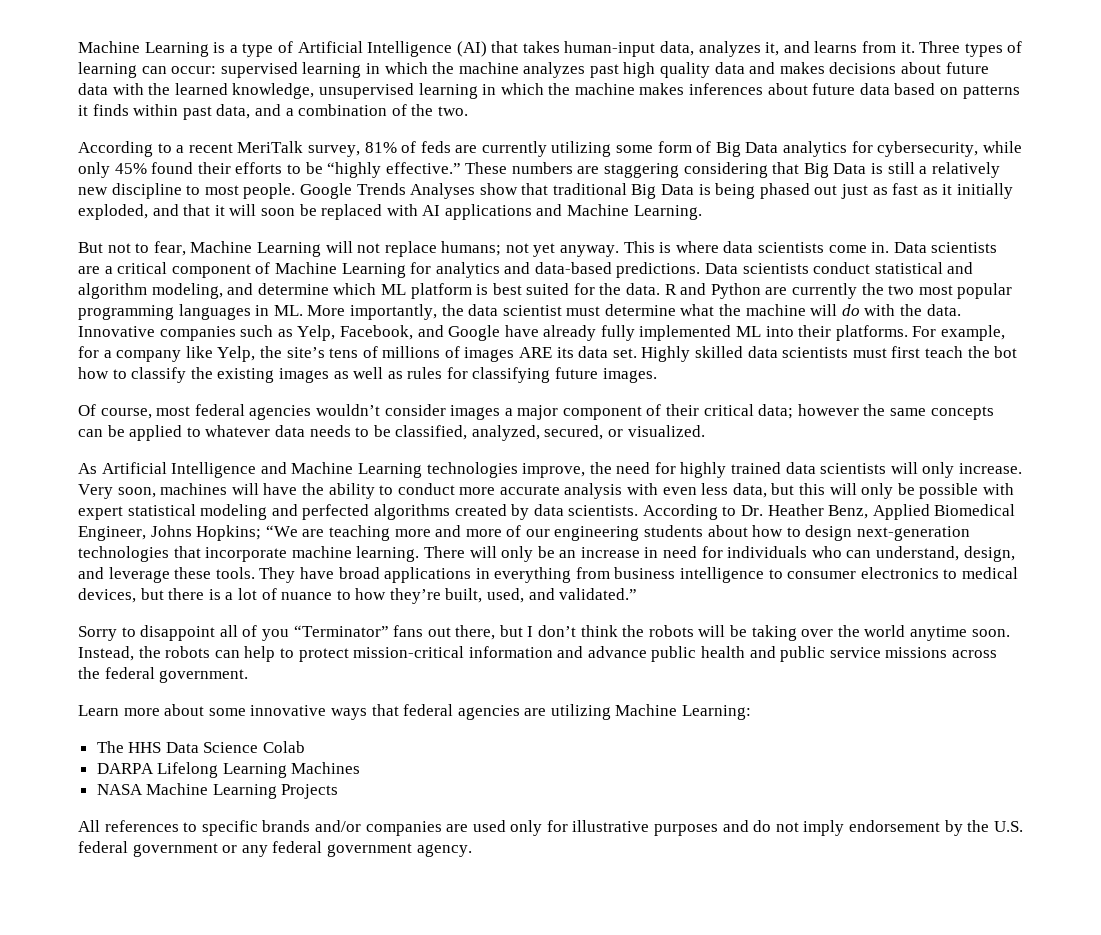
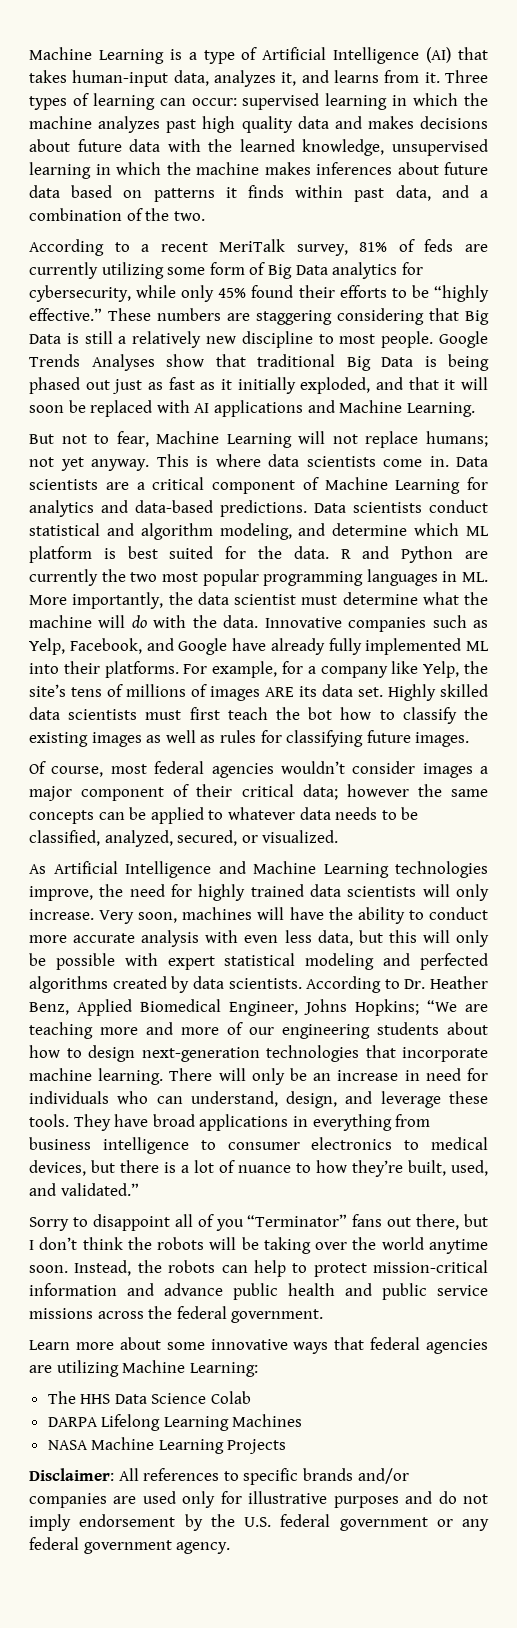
(339, 791) none -> [29,1468,114,1481] Disclaimer:

